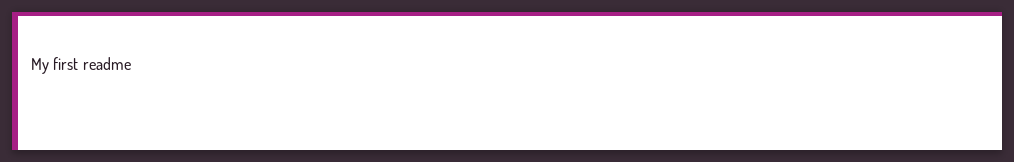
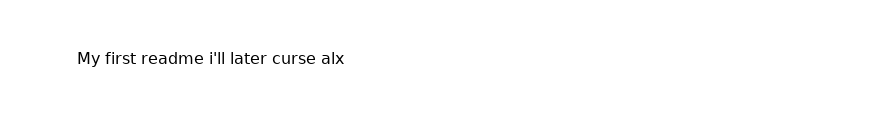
(131, 63) none -> [209,52,344,64] i'll later curse alx

